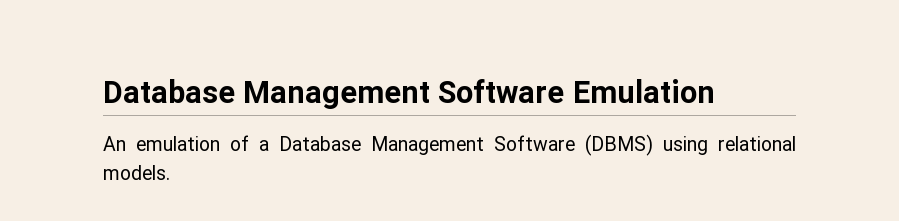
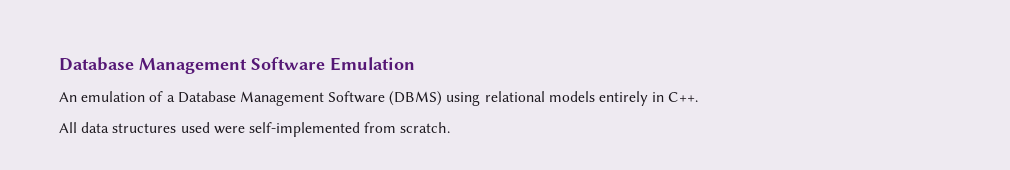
[103,165,170,180] models. -> [548,91,699,106] [59,122,451,137] models entirely in C++. // All data structures used were self-implemented from scratch.

